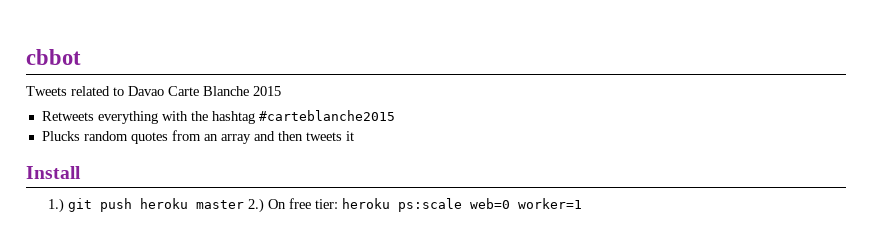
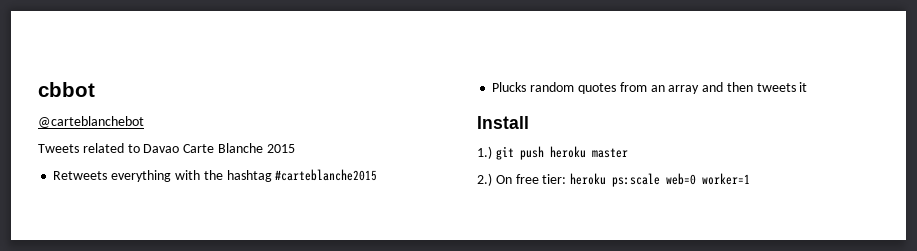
(81, 57) none -> [38,116,144,128] // @carteblanchebot
(245, 204) none -> (628, 153) //

